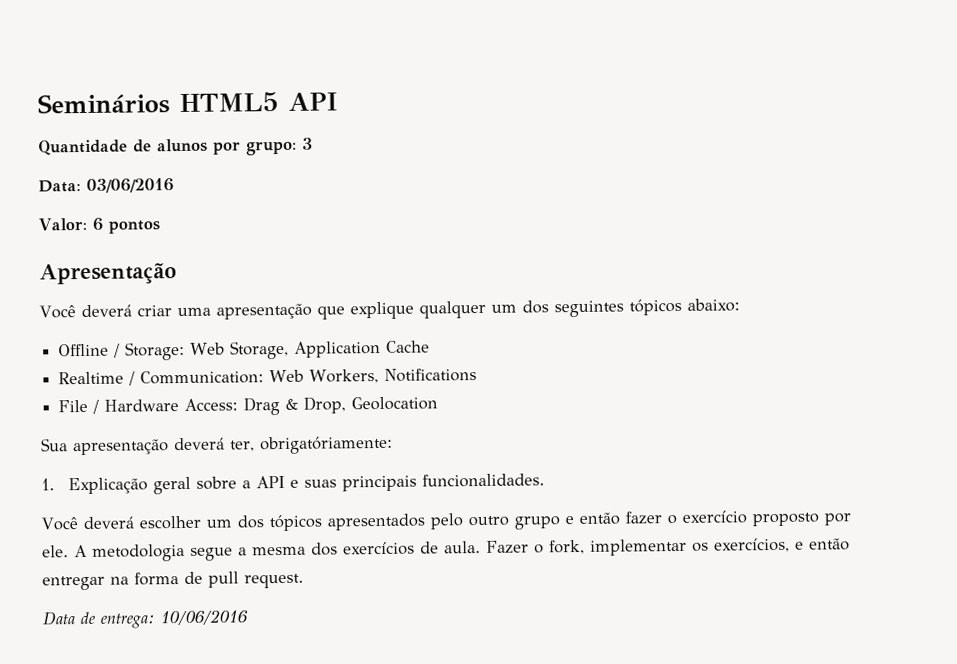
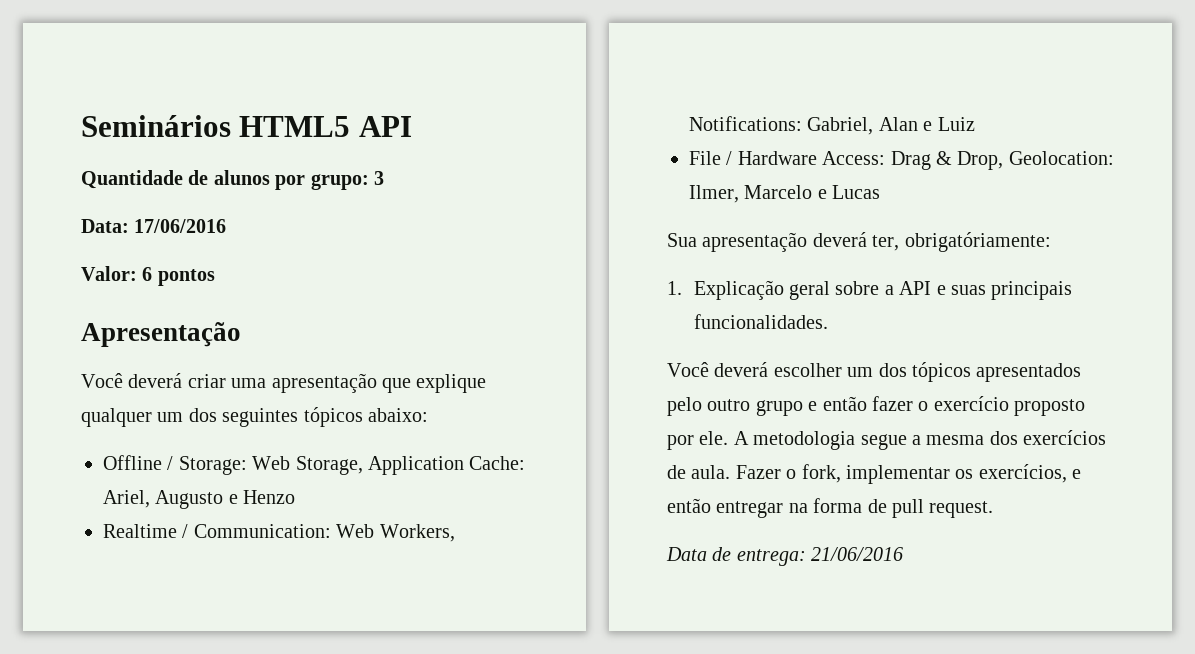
[86,178,174,193] 03/06/2016 -> [134,219,227,233] 17/06/2016
[386,340,431,353] Cache -> [469,456,526,470] [103,490,296,509] Cache: Ariel, Augusto e Henzo
[384,368,478,382] Notifications -> [689,116,975,135] Notifications: Gabriel, Alan e Luiz
[351,396,439,411] Geolocation -> [1008,151,1114,165] [689,185,881,203] Geolocation: Ilmer, Marcelo e Lucas
[160,609,248,626] 10/06/2016 -> [811,547,904,561] 21/06/2016

